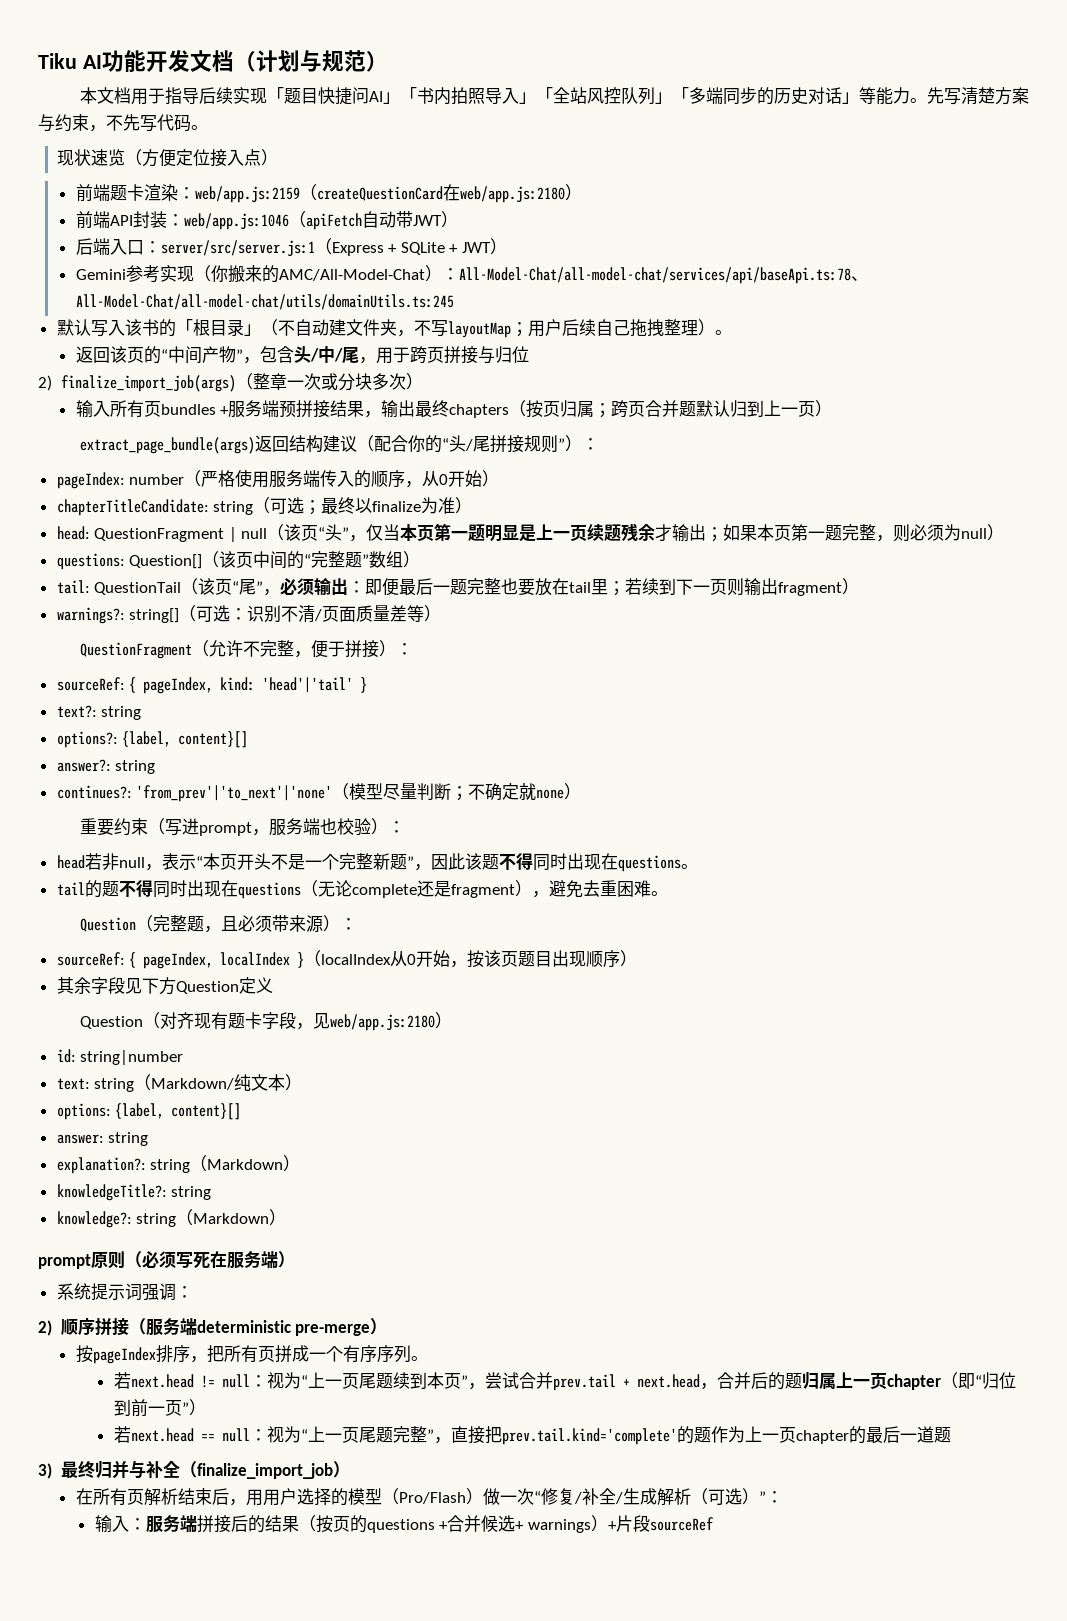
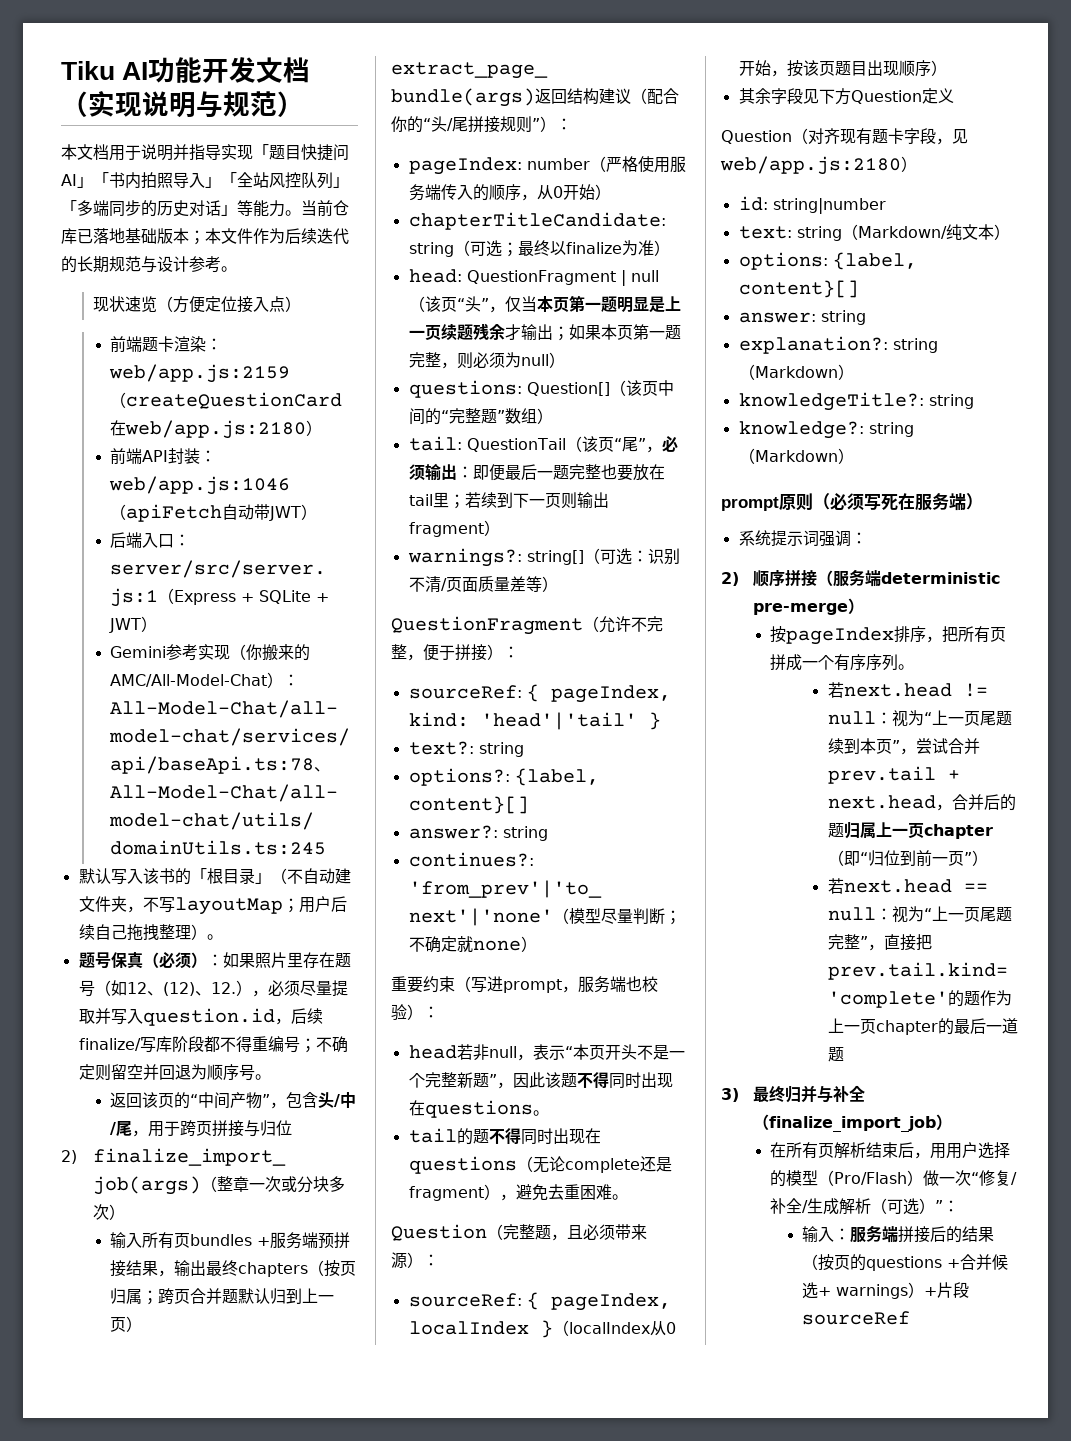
[255,50,300,72] 计划 -> [88,91,196,118] 实现说明
[164,87,233,105] 指导后续 -> [141,144,221,161] 说明并指导
[926,87,1029,105] [38,114,191,132] 先写清楚方案与约束，不先写代码 -> [301,200,349,217] [61,228,349,245] [61,256,221,273] 当前仓库已落地基础版本；本文件作为后续迭代的长期规范与设计参考
(732, 332) none -> [78,952,351,969] [78,980,348,997] [78,1008,323,1026] [78,1036,348,1053] [78,1064,271,1081] // 题号保真（必须）：如果照片里存在题号（如12、(12)、12.），必须尽量提取并写入question.id，后续finalize/写库阶段都不得重编号；不确定则留空并回退为顺序号。

